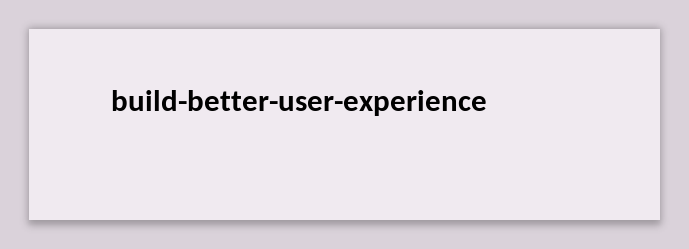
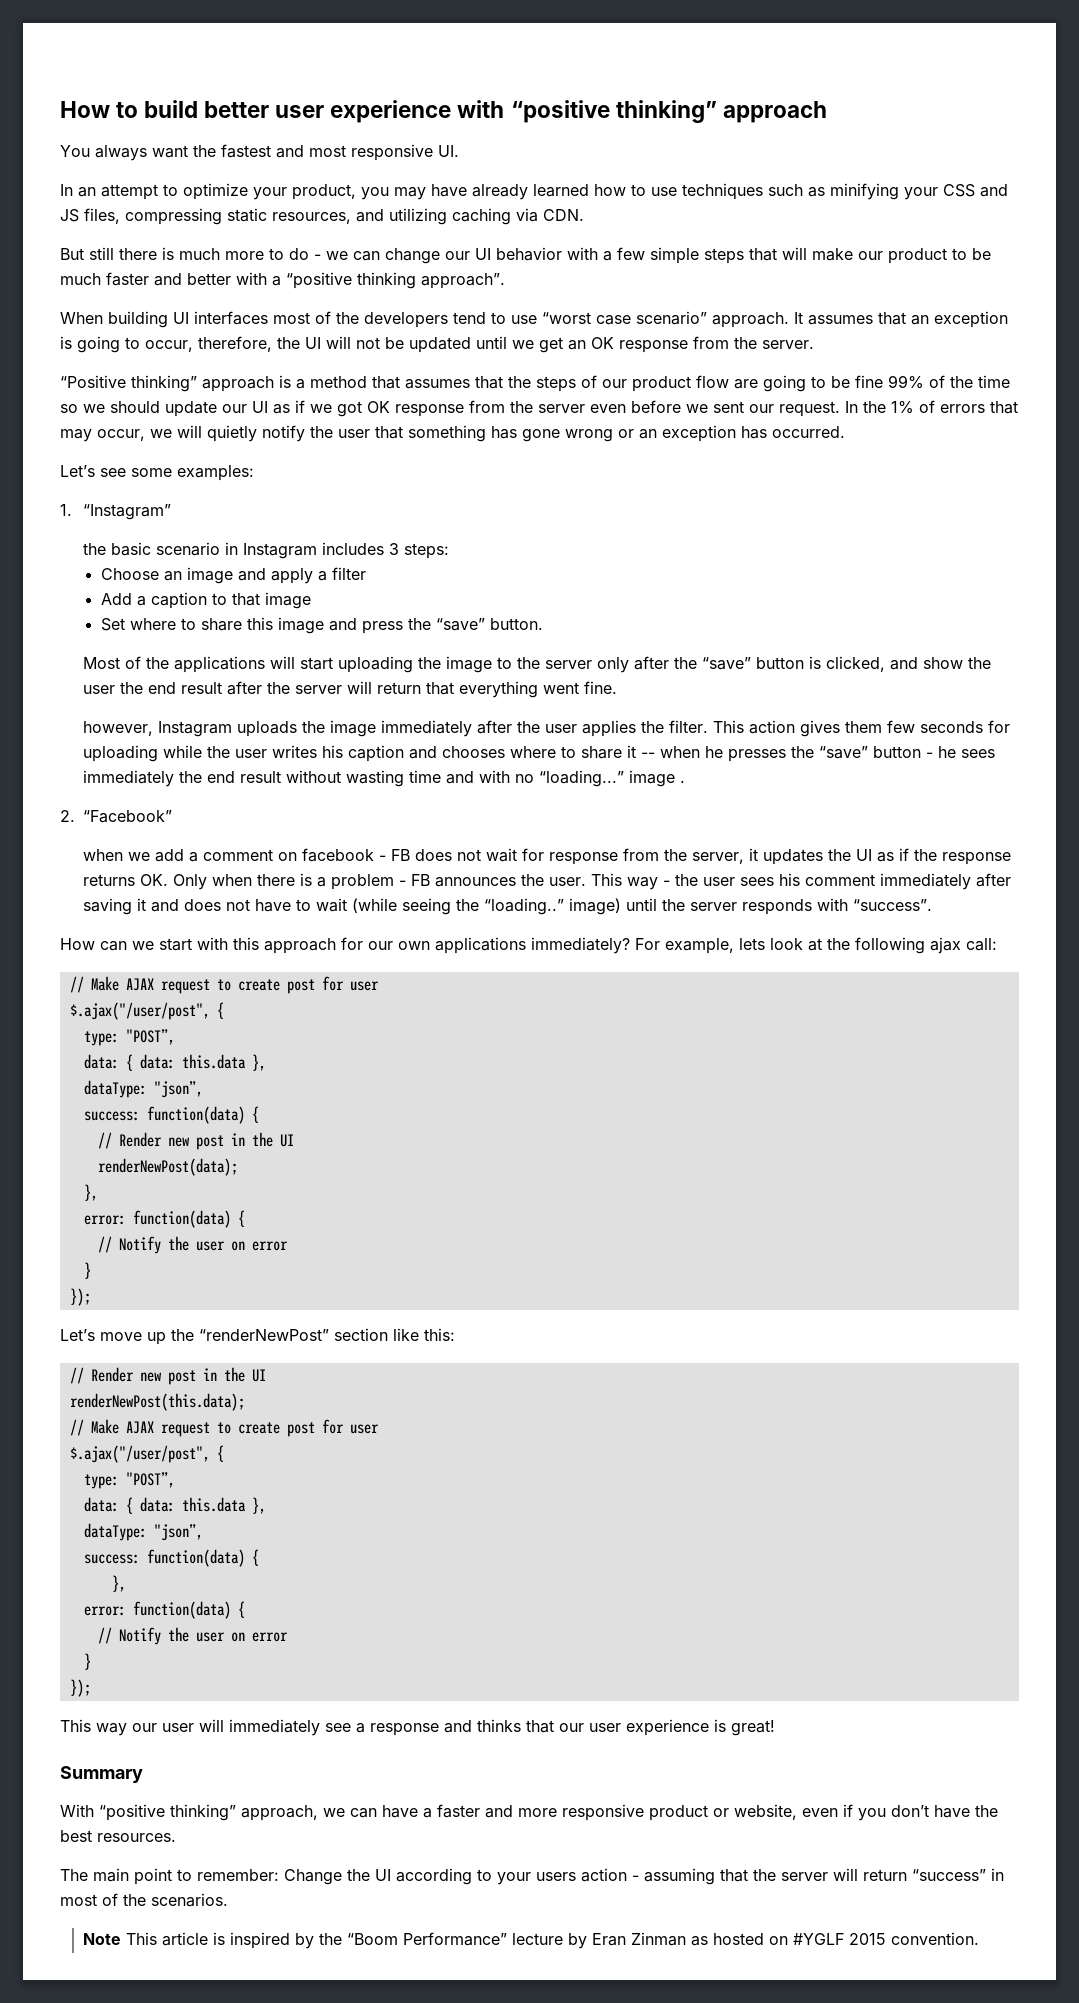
[111,90,487,116] build-better-user-experience -> [60,100,827,123] [60,144,459,161] [60,183,1008,200] [60,208,584,225] [60,247,991,264] [60,272,505,289] [60,311,1008,328] [60,336,814,353] [60,375,1010,392] [60,400,1018,417] [60,425,845,442] [60,465,254,481] [60,504,172,520] [83,542,450,559] [100,567,366,584] [100,592,311,609] [100,617,543,634] [83,656,992,673] [83,681,618,698] [83,720,1011,737] [83,745,996,762] [83,770,686,787] [60,810,173,823] [83,848,1012,865] [83,873,1012,890] [83,898,933,915] [60,937,997,954] [69,976,379,994] [69,1002,224,1020] [83,1029,175,1046] [83,1054,266,1071] [83,1080,203,1098] [83,1106,259,1124] [97,1132,294,1150] [97,1158,238,1176] [83,1184,98,1201] [83,1210,245,1228] [97,1236,288,1254] [83,1262,91,1279] [69,1288,91,1306] [60,1328,455,1345] [69,1367,266,1385] [69,1393,245,1411] [69,1419,379,1437] [69,1445,224,1463] [83,1472,175,1489] [83,1497,266,1514] [83,1523,203,1541] [83,1549,259,1567] [111,1575,126,1592] [83,1601,245,1619] [97,1627,288,1645] [83,1653,91,1670] [69,1679,91,1697] [60,1719,775,1736] [60,1766,143,1783] [60,1804,998,1821] [60,1830,176,1842] [60,1868,1004,1885] [60,1893,228,1907] [83,1932,980,1949] How to build better user experience with “positive thinking” approach // You always want the fastest and most responsive UI. // In an attempt to optimize your product, you may have already learned how to use techniques such as minifying your CSS and JS files, compressing static resources, and utilizing caching via CDN. // But still there is much more to do - we can change our UI behavior with a few simple steps that will make our product to be much faster and better with a “positive thinking approach”. // When building UI interfaces most of the developers tend to use “worst case scenario” approach. It assumes that an exception is going to occur, therefore, the UI will not be updated until we get an OK response from the server. // “Positive thinking” approach is a method that assumes that the steps of our product flow are going to be fine 99% of the time so we should update our UI as if we got OK response from the server even before we sent our request. In the 1% of errors that may occur, we will quietly notify the user that something has gone wrong or an exception has occurred. // Let’s see some examples: // 1. “Instagram” // the basic scenario in Instagram includes 3 steps: // Choose an image and apply a filter // Add a caption to that image // Set where to share this image and press the “save” button. // Most of the applications will start uploading the image to the server only after the “save” button is clicked, and show the user the end result after the server will return that everything went fine. // however, Instagram uploads the image immediately after the user applies the filter. This action gives them few seconds for uploading while the user writes his caption and chooses where to share it -- when he presses the “save” button - he sees immediately the end result without wasting time and with no “loading...” image . // 2. “Facebook” // when we add a comment on facebook - FB does not wait for response from the server, it updates the UI as if the response returns OK. Only when there is a problem - FB announces the user. This way - the user sees his comment immediately after saving it and does not have to wait (while seeing the “loading..” image) until the server responds with “success”. // How can we start with this approach for our own applications immediately? For example, lets look at the following ajax call: // // Make AJAX request to create post for user // $.ajax("/user/post", { // type: "POST”, // data: { data: this.data }, // dataType: "json”, // success: function(data) { // // Render new post in the UI // renderNewPost(data); // }, // error: function(data) { // // Notify the user on error // } // }); // Let’s move up the “renderNewPost” section like this: // // Render new post in the UI // renderNewPost(this.data); // // Make AJAX request to create post for user // $.ajax("/user/post", { // type: "POST”, // data: { data: this.data }, // dataType: "json”, // success: function(data) { // }, // error: function(data) { // // Notify the user on error // } // }); // This way our user will immediately see a response and thinks that our user experience is great! // Summary // With “positive thinking” approach, we can have a faster and more responsive product or website, even if you don’t have the best resources. // The main point to remember: Change the UI according to your users action - assuming that the server will return “success” in most of the scenarios. // Note This article is inspired by the “Boom Performance” lecture by Eran Zinman as hosted on #YGLF 2015 convention.

